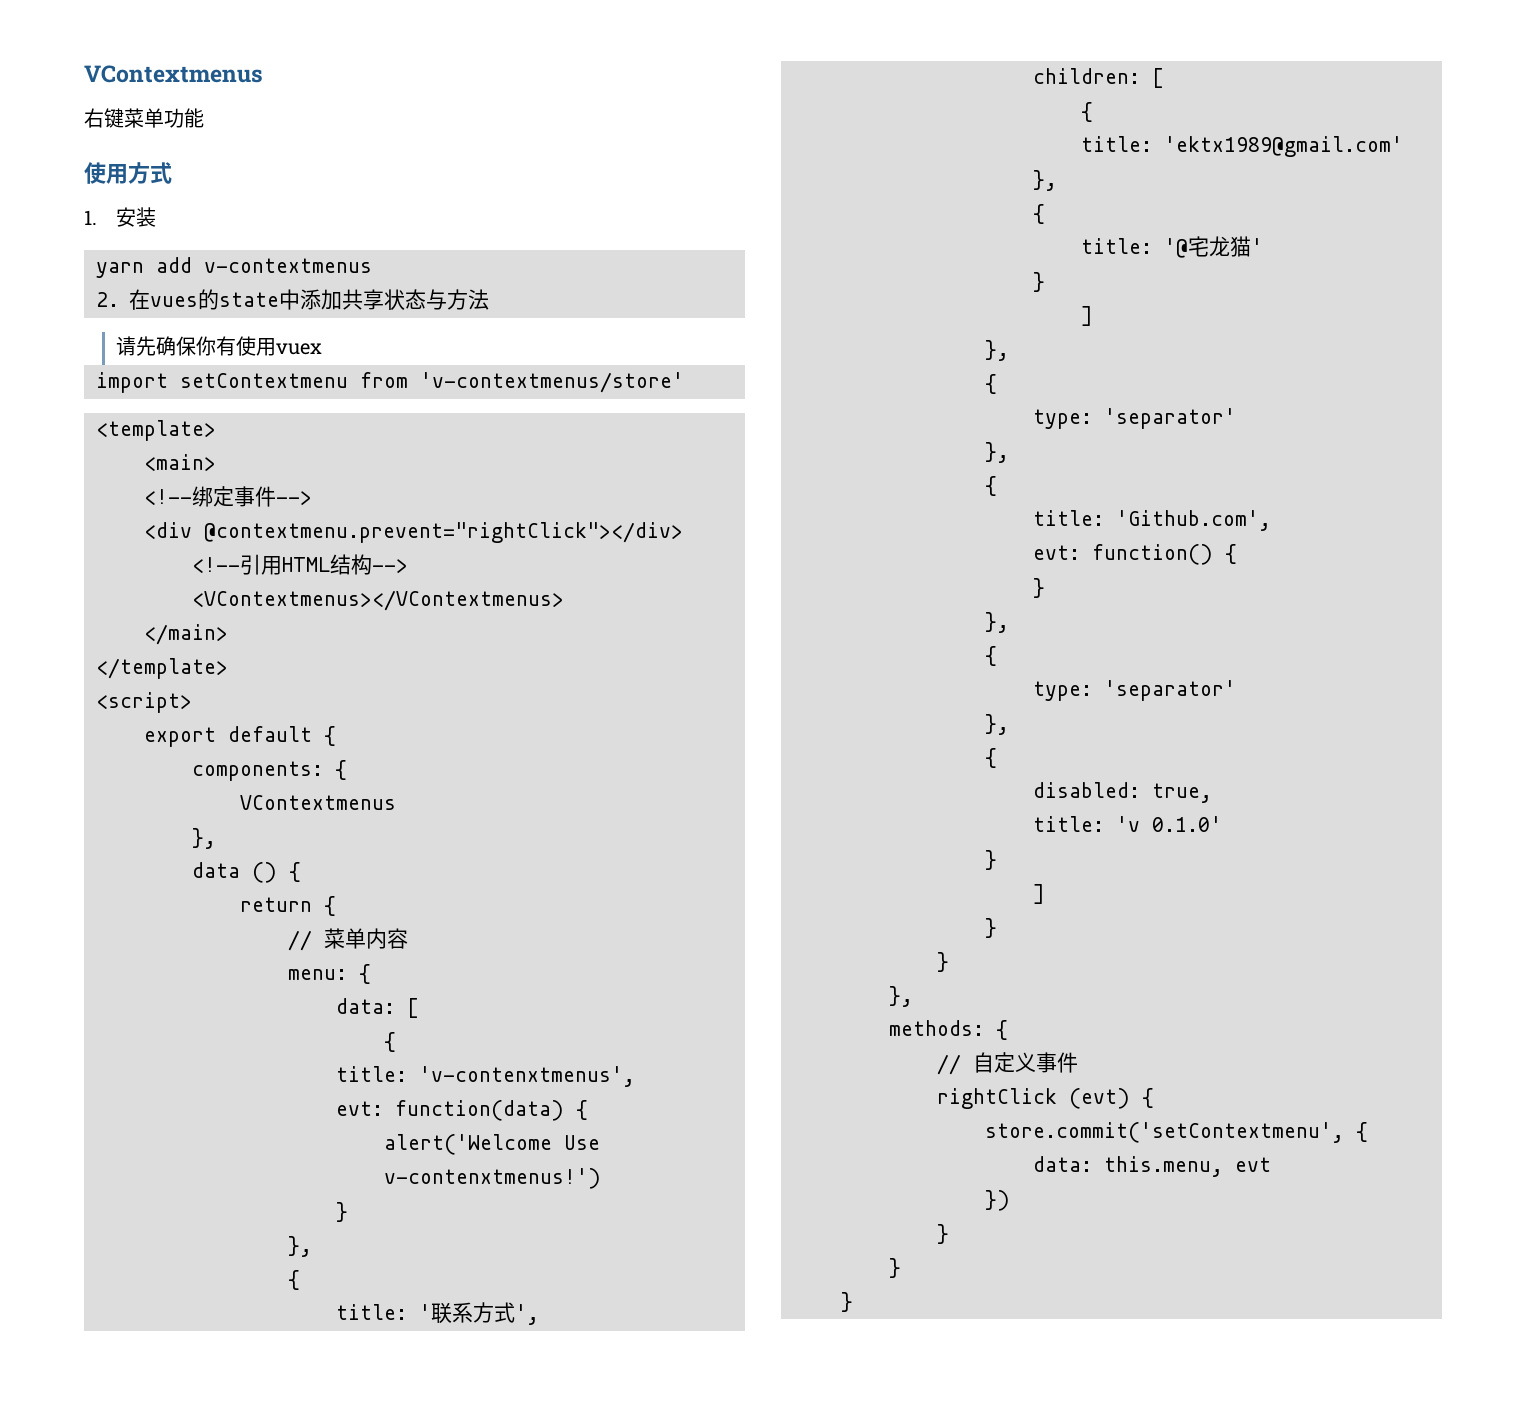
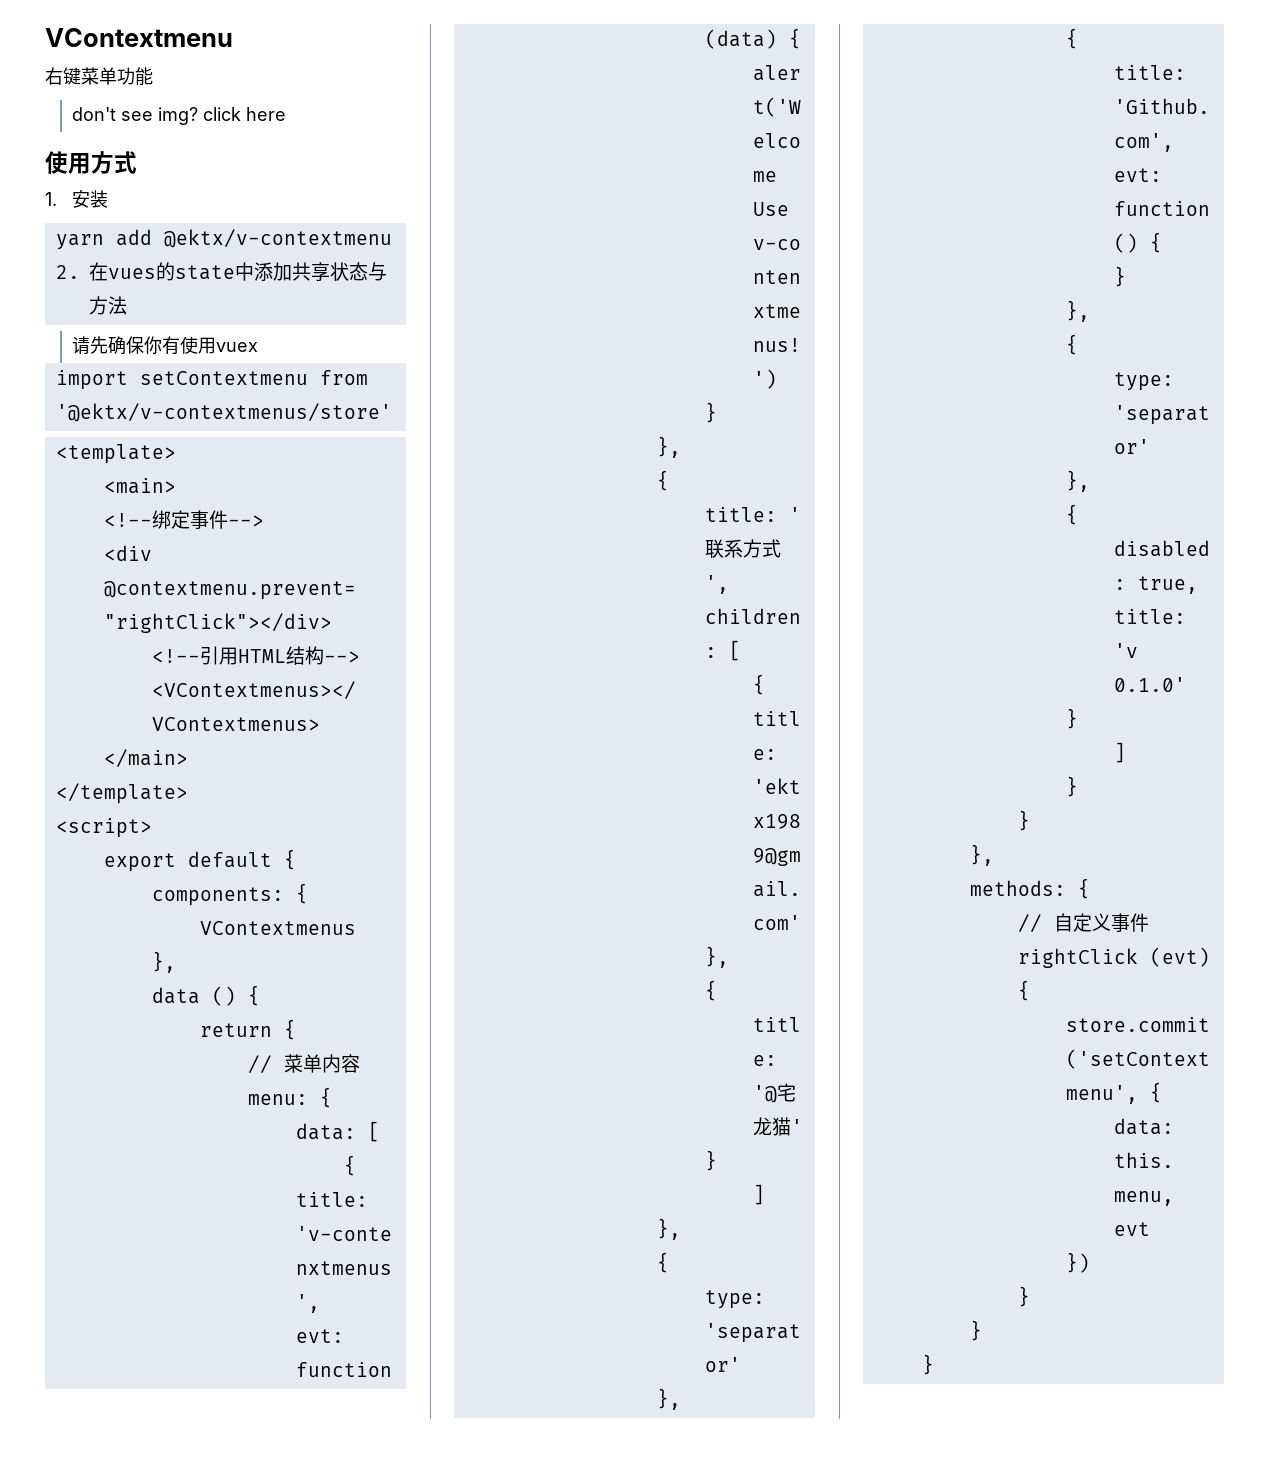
[84,65,263,83] VContextmenus -> [45,28,233,47] VContextmenu
(204, 118) none -> [72,107,287,125] // don't see img? click here
[204,258,372,273] v-contextmenus -> [163,229,392,248] @ektx/v-contextmenu
[420,372,684,393] 'v-contextmenus/store' -> [55,403,392,422] '@ektx/v-contextmenus/store'

